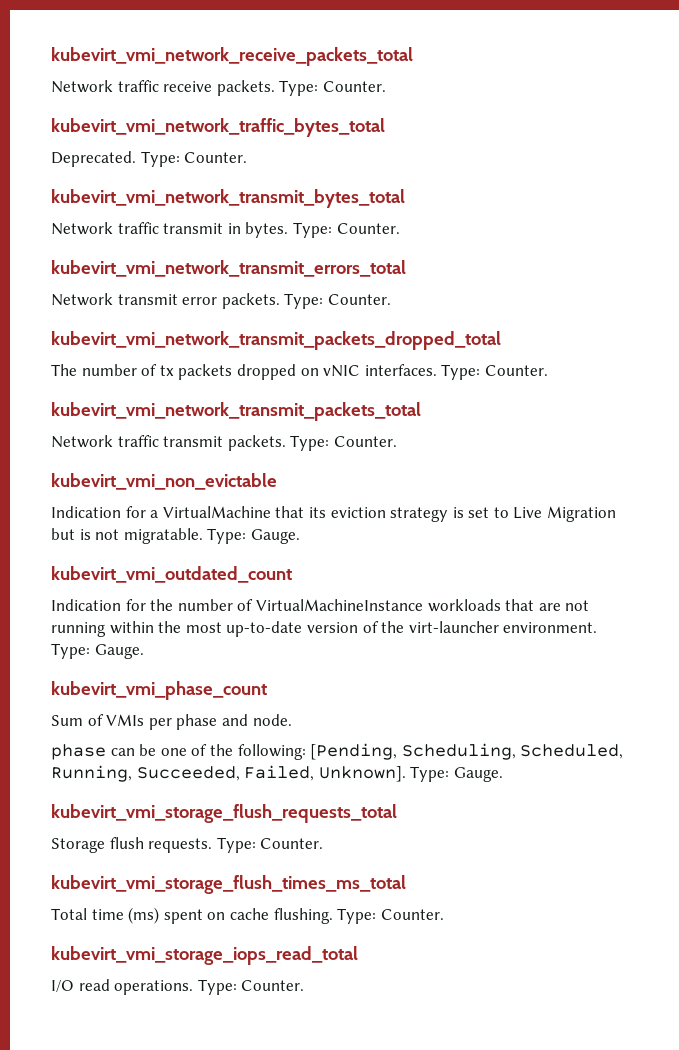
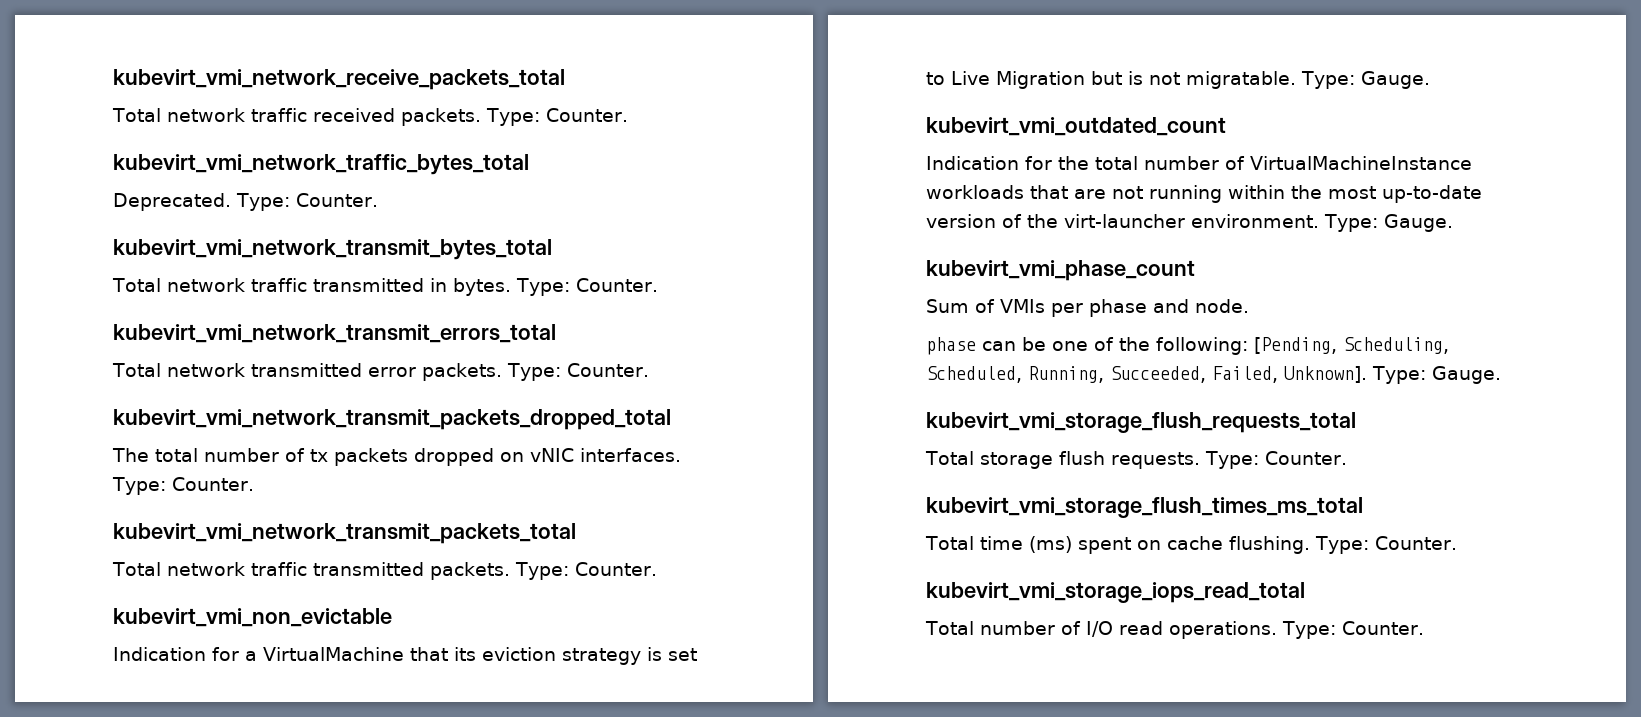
[51,80,213,93] Network traffic receive -> [112,108,395,122] Total network traffic received
[51,222,224,235] Network traffic transmit -> [112,278,424,292] Total network traffic transmitted
[51,293,178,306] Network transmit -> [112,363,362,377] Total network transmitted
(77, 370) none -> [155,448,198,462] total
[51,435,224,448] Network traffic transmit -> [112,562,424,576] Total network traffic transmitted
(174, 605) none -> [1095,156,1138,170] total
[51,838,105,853] Storage -> [925,451,1053,469] Total storage
(358, 955) none -> [925,621,1081,635] Total number of

